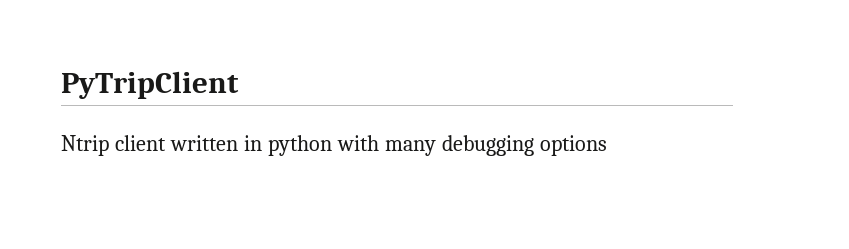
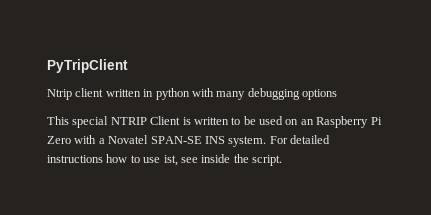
(607, 145) none -> [47,116,382,128] [47,135,330,147] [47,154,282,166] // This special NTRIP Client is written to be used on an Raspberry Pi Zero with a Novatel SPAN-SE INS system. For detailed instructions how to use ist, see inside the script.

